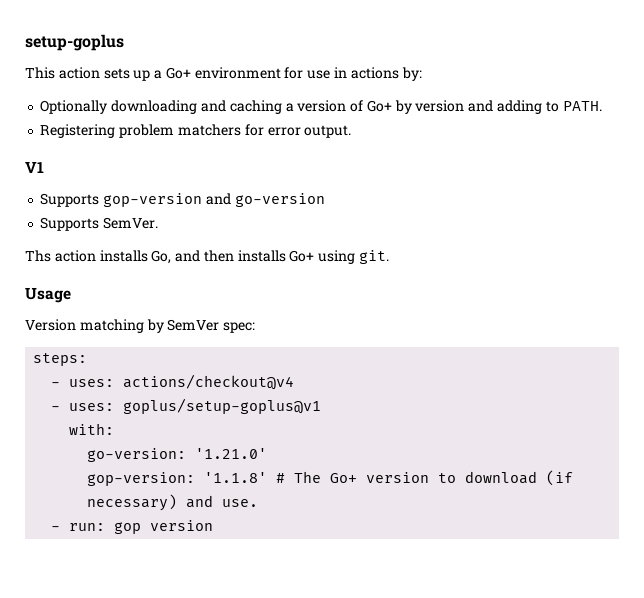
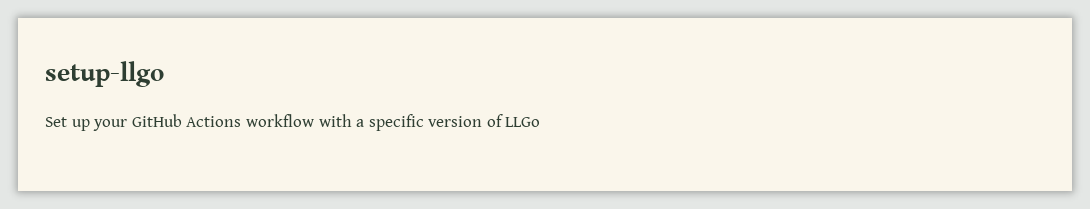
[25,34,124,51] [25,67,422,81] [40,100,602,114] [40,124,352,138] [25,161,44,173] [40,193,325,207] [40,217,159,231] [25,250,390,264] [25,287,71,303] [25,319,256,333] [33,353,88,366] [51,374,295,390] [51,398,322,414] [69,423,115,435] [87,448,268,462] [87,470,574,486] [87,494,259,511] [51,520,214,534] setup-goplus // This action sets up a Go+ environment for use in actions by: // Optionally downloading and caching a version of Go+ by version and adding to PATH. // Registering problem matchers for error output. // V1 // Supports gop-version and go-version // Supports SemVer. // Ths action installs Go, and then installs Go+ using git. // Usage // Version matching by SemVer spec: // steps: // - uses: actions/checkout@v4 // - uses: goplus/setup-goplus@v1 // with: // go-version: '1.21.0' // gop-version: '1.1.8' # The Go+ version to download (if necessary) and use. // - run: gop version -> [45,61,164,87] [45,114,541,131] setup-llgo // Set up your GitHub Actions workflow with a specific version of LLGo

